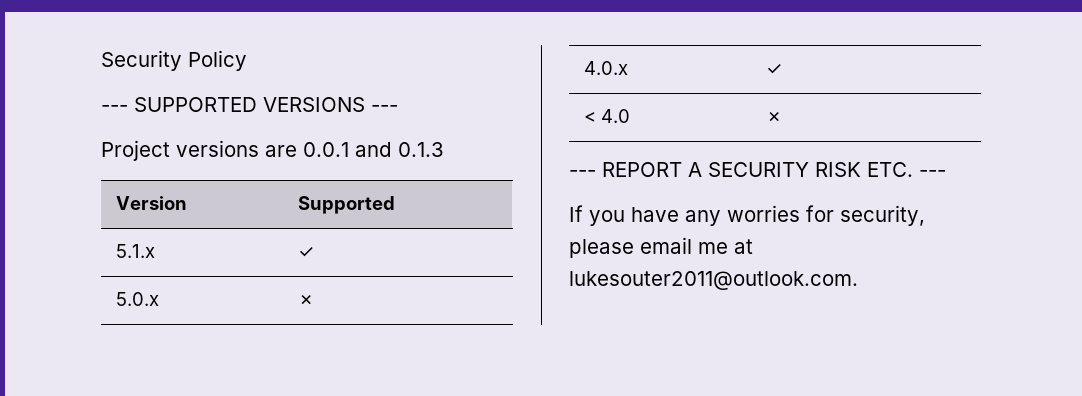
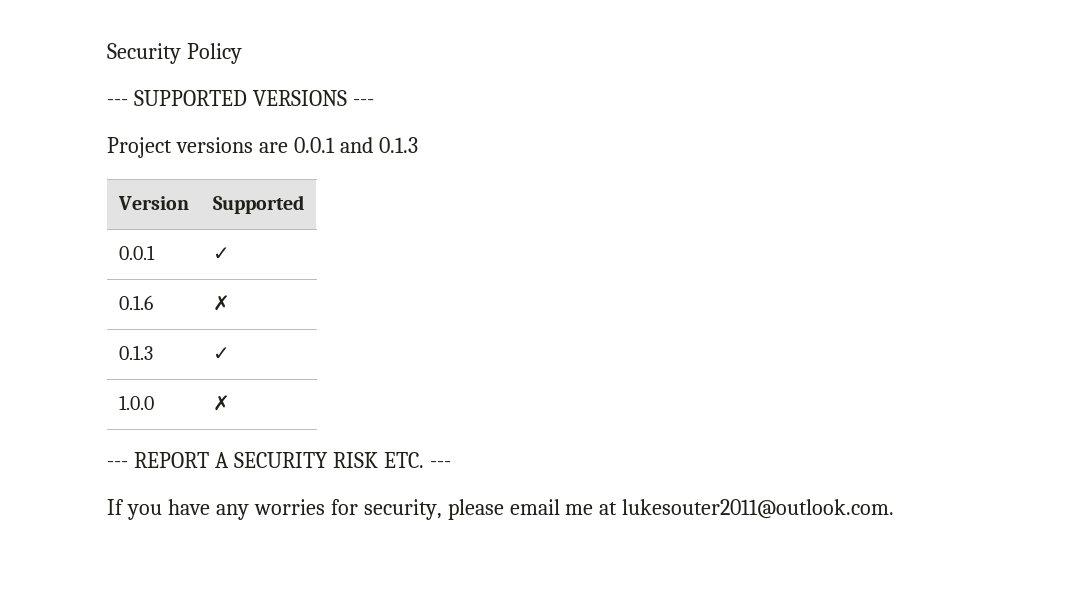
[115,244,155,258] [297,247,314,258] [115,292,159,306] [297,295,314,306] [583,61,628,75] [765,64,782,75] [583,109,630,123] 5.1.x | ✓ // 5.0.x | ✗ // 4.0.x | ✓ // < 4.0 -> [118,245,155,260] [212,247,230,260] [118,295,153,310] [212,295,230,311] [118,345,153,360] [212,347,230,360] [118,395,154,410] 0.0.1 | ✓ // 0.1.6 | ✗ // 0.1.3 | ✓ // 1.0.0

